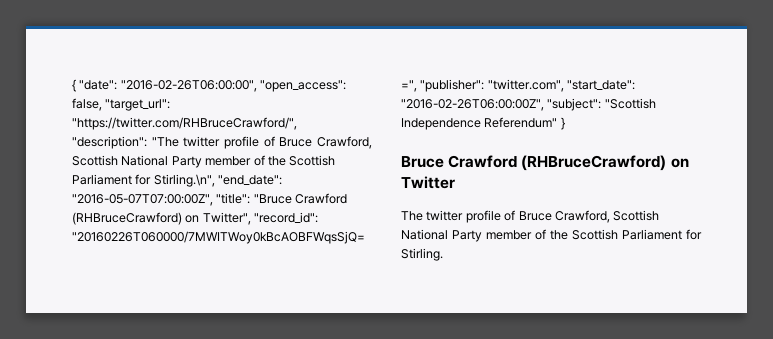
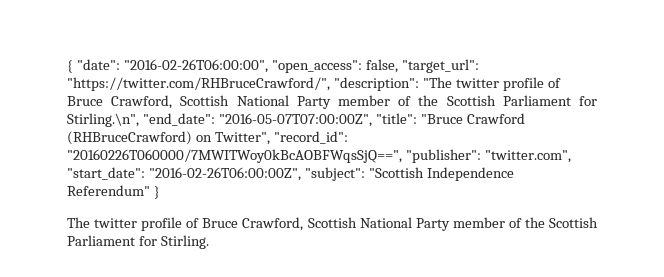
[401,155,689,171] [401,176,455,189] // Bruce Crawford (RHBruceCrawford) on Twitter -> (160, 192) none

